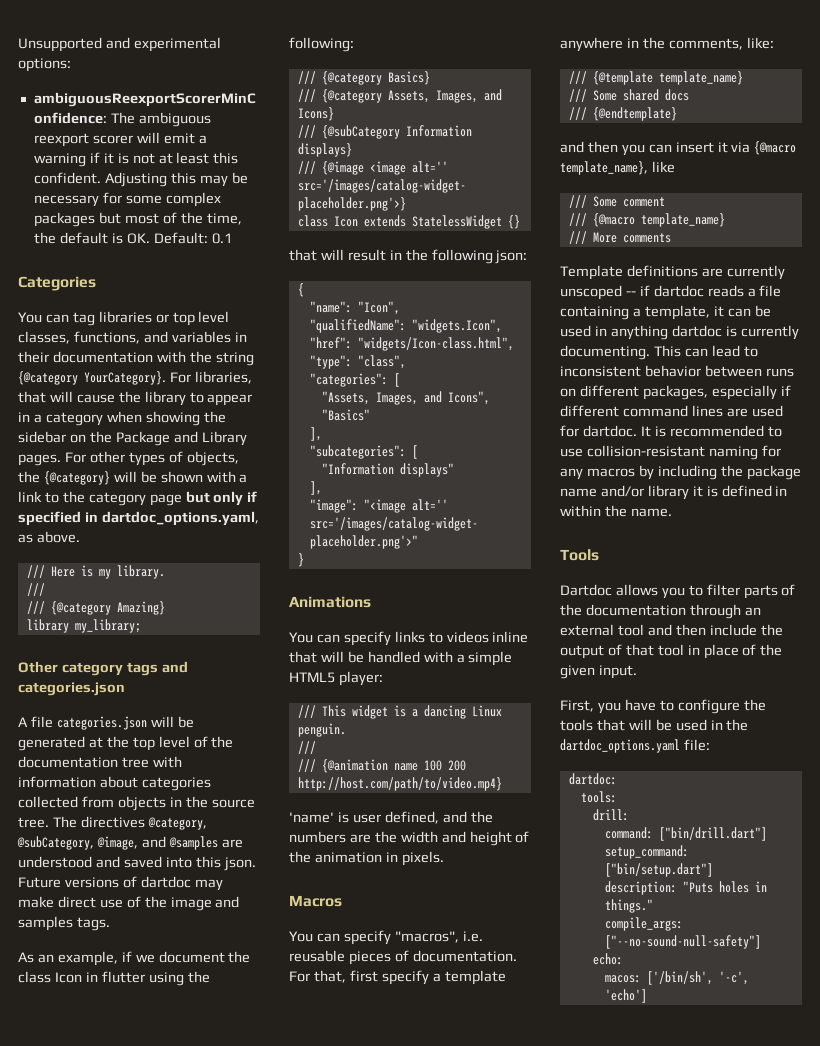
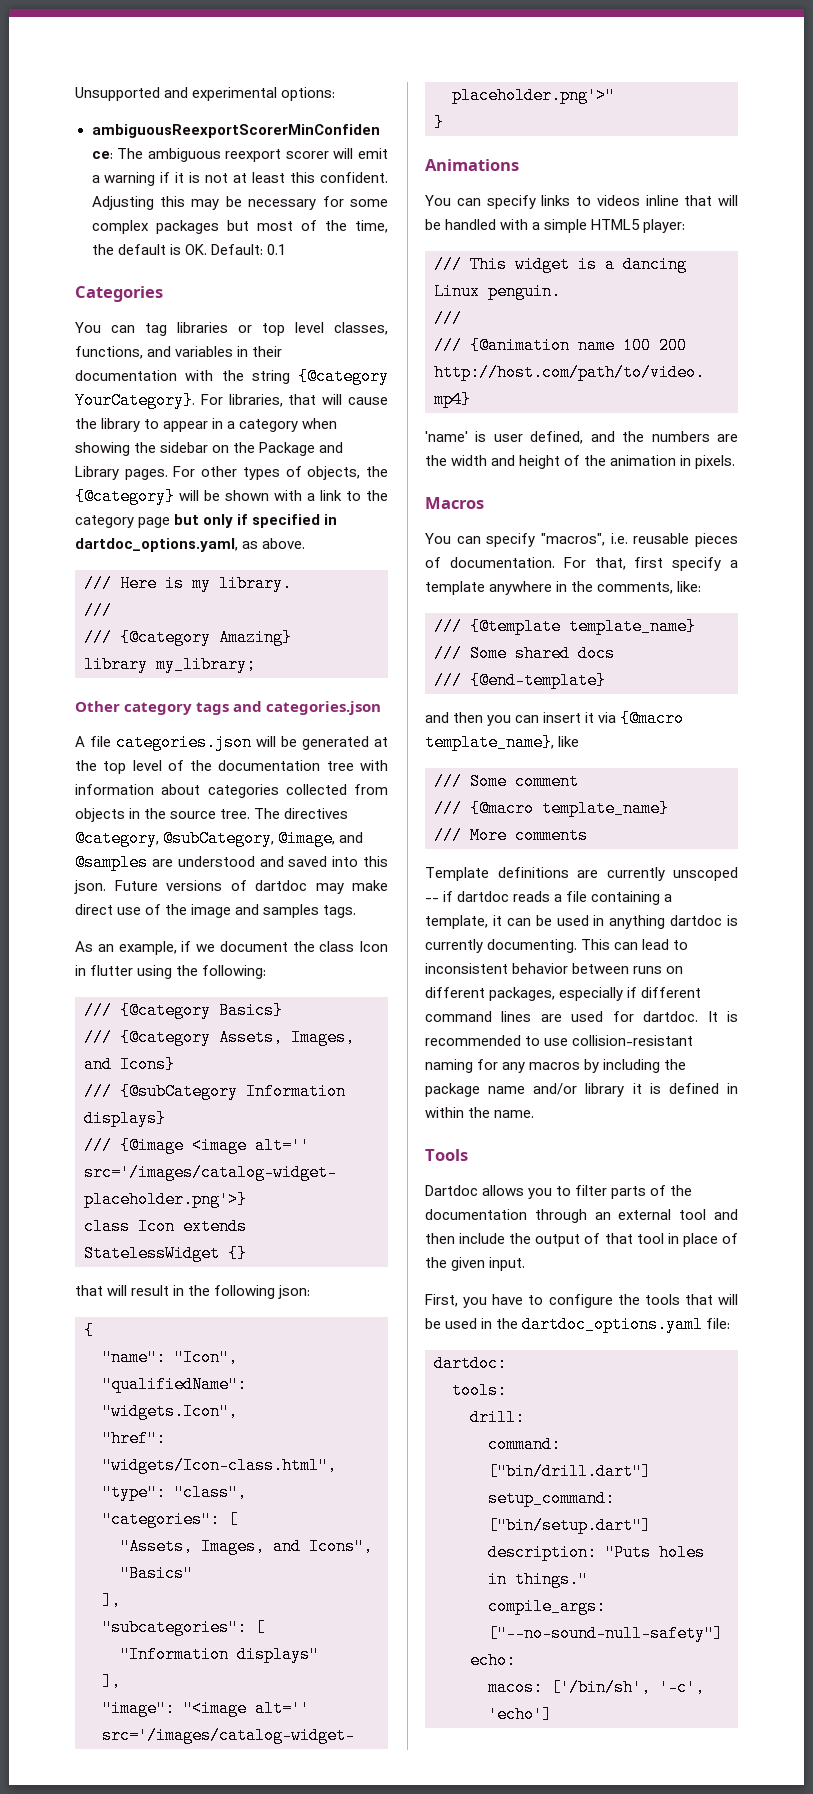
[592,107,677,121] {@endtemplate} -> [470,672,606,689] {@end-template}

